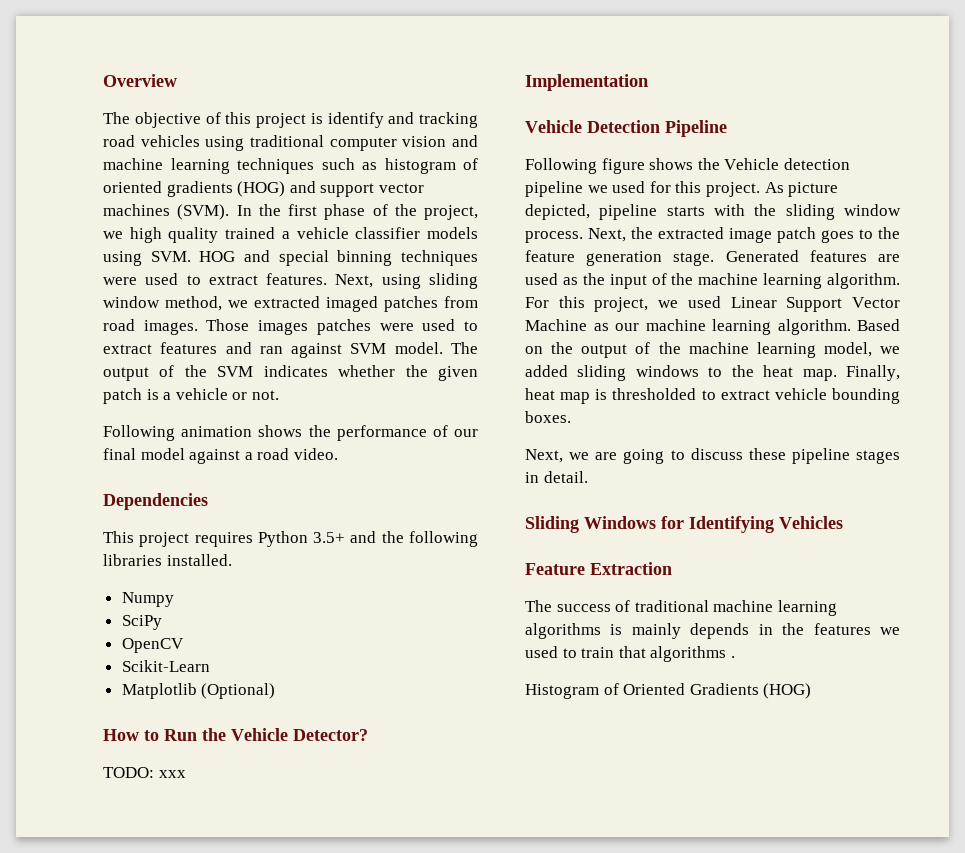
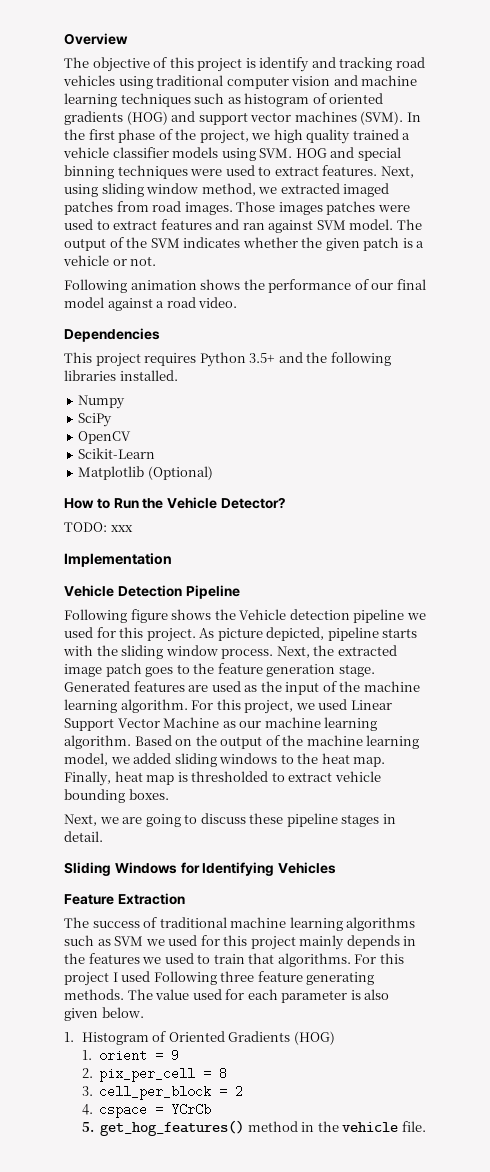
[610,624,623,635] is -> [64,935,296,950] such as SVM we used for this project
[650,646,735,662] algorithms . // -> [277,953,404,967] [64,971,375,986] [64,989,390,1003] [64,1007,144,1021] [64,1032,74,1042] algorithms. For this project I used Following three feature generating methods. The value used for each parameter is also given below. // 1.
(812, 691) none -> [81,1049,180,1062] [81,1067,228,1082] [81,1085,244,1100] [81,1103,212,1118] [81,1120,426,1136] // 1. orient = 9 // 2. pix_per_cell = 8 // 3. cell_per_block = 2 // 4. cspace = YCrCb // 5. get_hog_features() method in the vehicle file.

